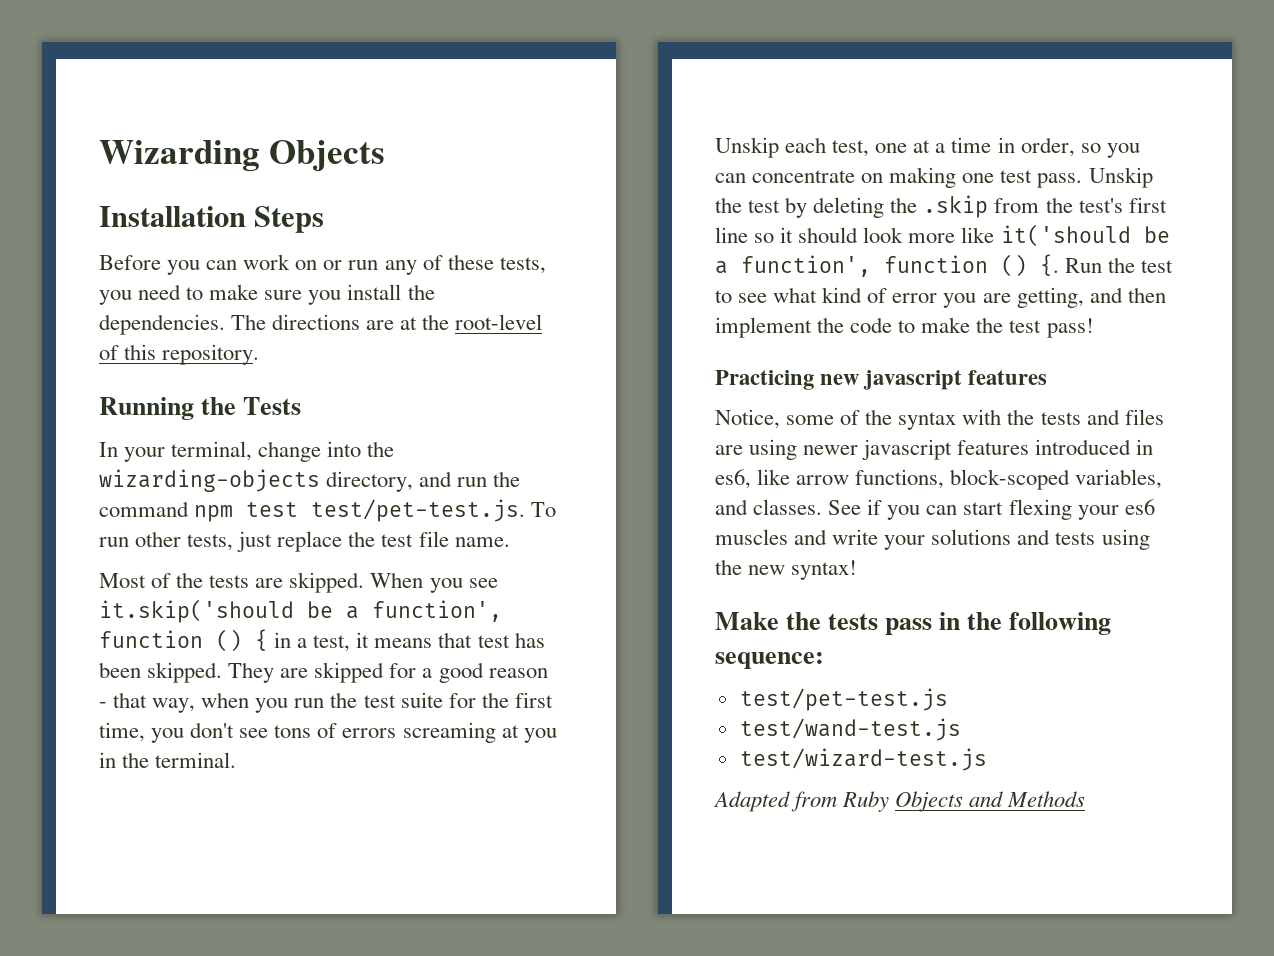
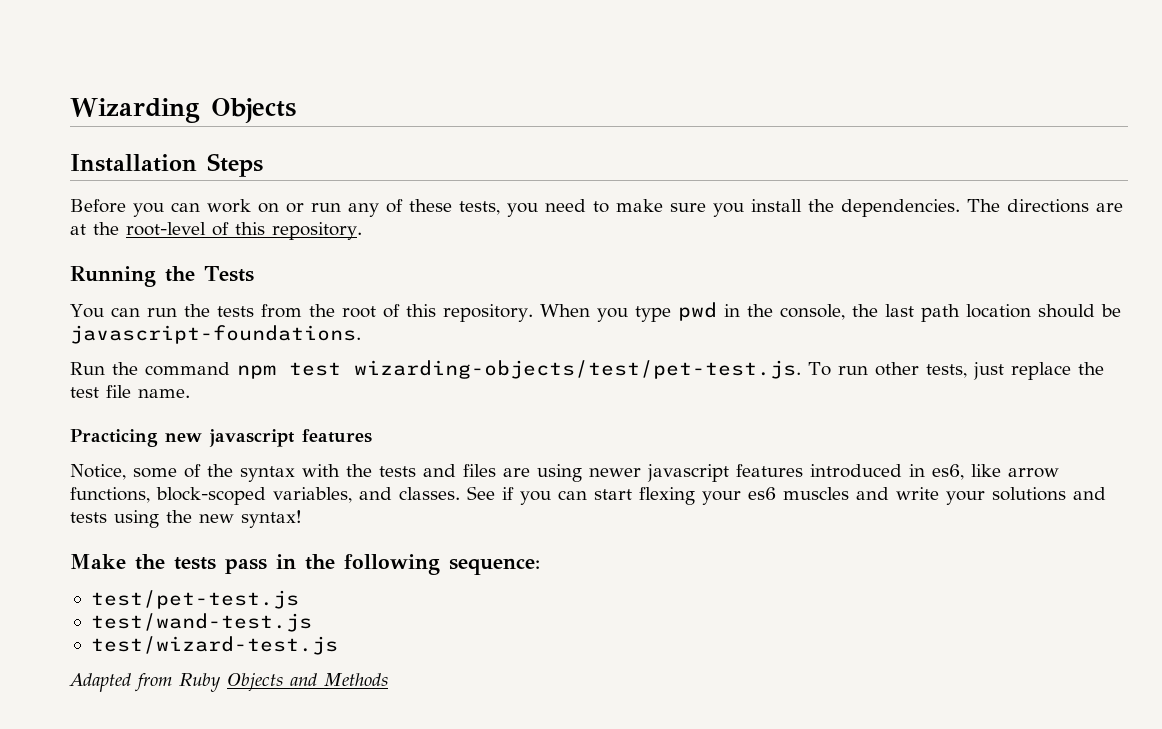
[99,441,395,462] [99,469,488,492] In your terminal, change into the wizarding-objects directory, and run -> [70,302,1121,322] [70,325,361,344] [70,362,105,375] You can run the tests from the root of this repository. When you type pwd in the console, the last path location should be javascript-foundations. // Run
[311,499,526,522] test/pet-test.js. -> [354,360,801,379] wizarding-objects/test/pet-test.js.
[99,572,498,593] [99,599,502,623] [99,629,545,652] [99,662,548,683] [99,692,553,713] [99,722,557,743] [99,752,237,768] [715,137,1140,158] [715,167,1153,188] [715,195,1167,218] [715,224,1170,247] [715,254,1174,277] [715,287,1166,308] [715,317,1094,338] // Most of the tests are skipped. When you see it.skip('should be a function', function () { in a test, it means that test has been skipped. They are skipped for a good reason - that way, when you run the test suite for the first time, you don't see tons of errors screaming at you in the terminal. // Unskip each test, one at a time in order, so you can concentrate on making one test pass. Unskip the test by deleting the .skip from the test's first line so it should look more like it('should be a function', function () {. Run the test to see what kind of error you are getting, and then implement the code to make the test pass! -> (190, 393) none

